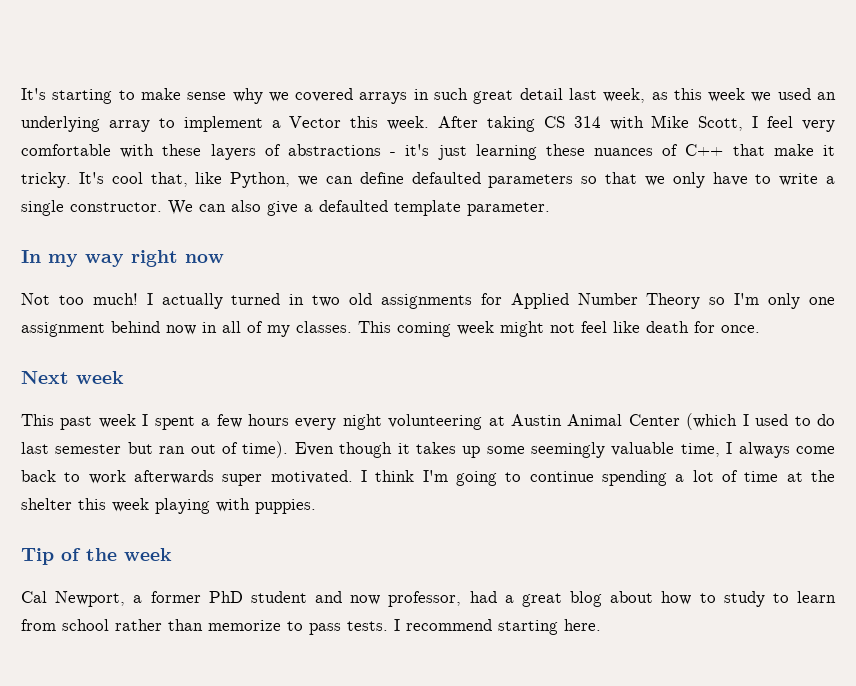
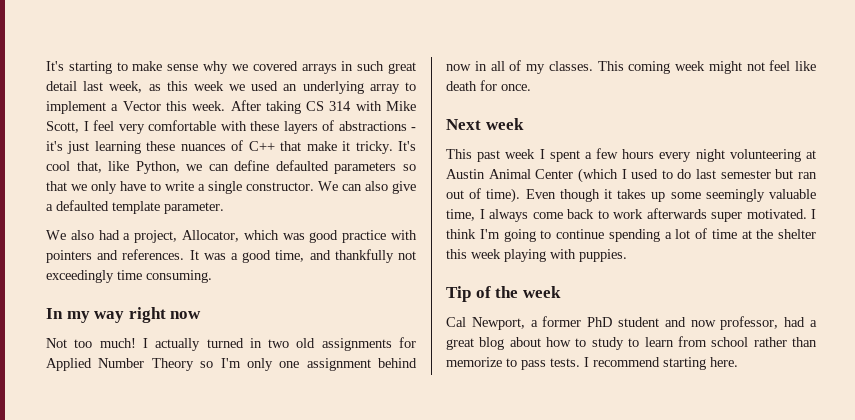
(550, 209) none -> [46,230,418,243] [46,249,416,263] [46,270,212,283] // We also had a project, Allocator, which was good practice with pointers and references. It was a good time, and thankfully not exceedingly time consuming.

